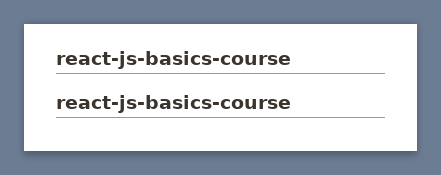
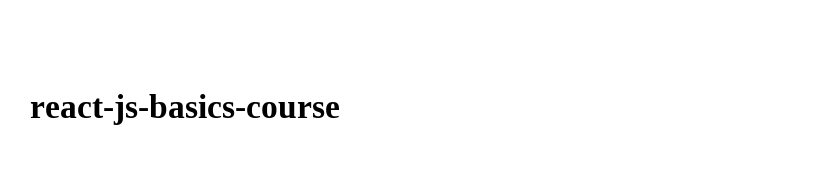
[56,51,291,69] [56,95,291,113] react-js-basics-course // react-js-basics-course -> [30,94,340,125] react-js-basics-course

